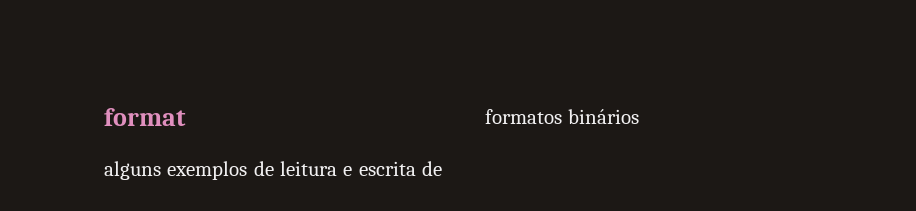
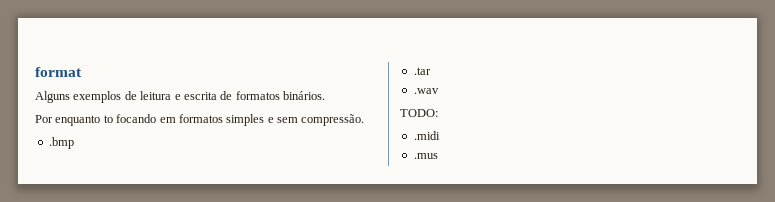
[104,161,161,180] alguns -> [35,91,70,103] Alguns
[567,109,639,124] binários -> [283,91,325,100] [35,114,365,126] [48,137,74,149] [413,67,431,75] [413,88,439,94] [400,109,438,117] [413,131,440,140] [413,153,438,159] binários. // Por enquanto to focando em formatos simples e sem compressão. // .bmp // .tar // .wav // TODO: // .midi // .mus

